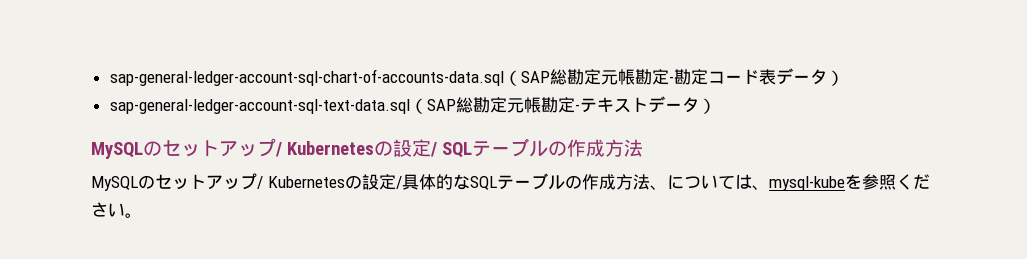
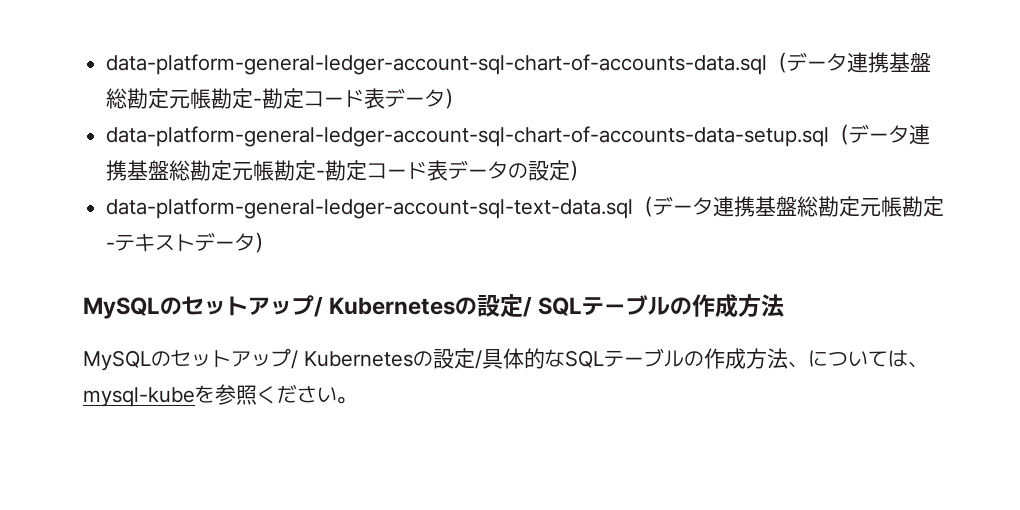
[109,69,550,86] sap-general-ledger-account-sql-chart-of-accounts-data.sql（SAP -> [106,52,932,75] data-platform-general-ledger-account-sql-chart-of-accounts-data.sql（データ連携基盤
[109,98,456,114] sap-general-ledger-account-sql-text-data.sql（SAP -> [106,124,931,147] [106,160,591,181] [106,196,798,219] data-platform-general-ledger-account-sql-chart-of-accounts-data-setup.sql（データ連携基盤総勘定元帳勘定-勘定コード表データの設定） // data-platform-general-ledger-account-sql-text-data.sql（データ連携基盤

